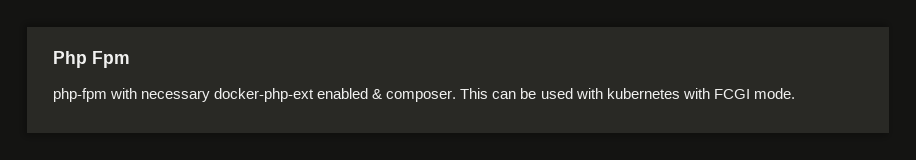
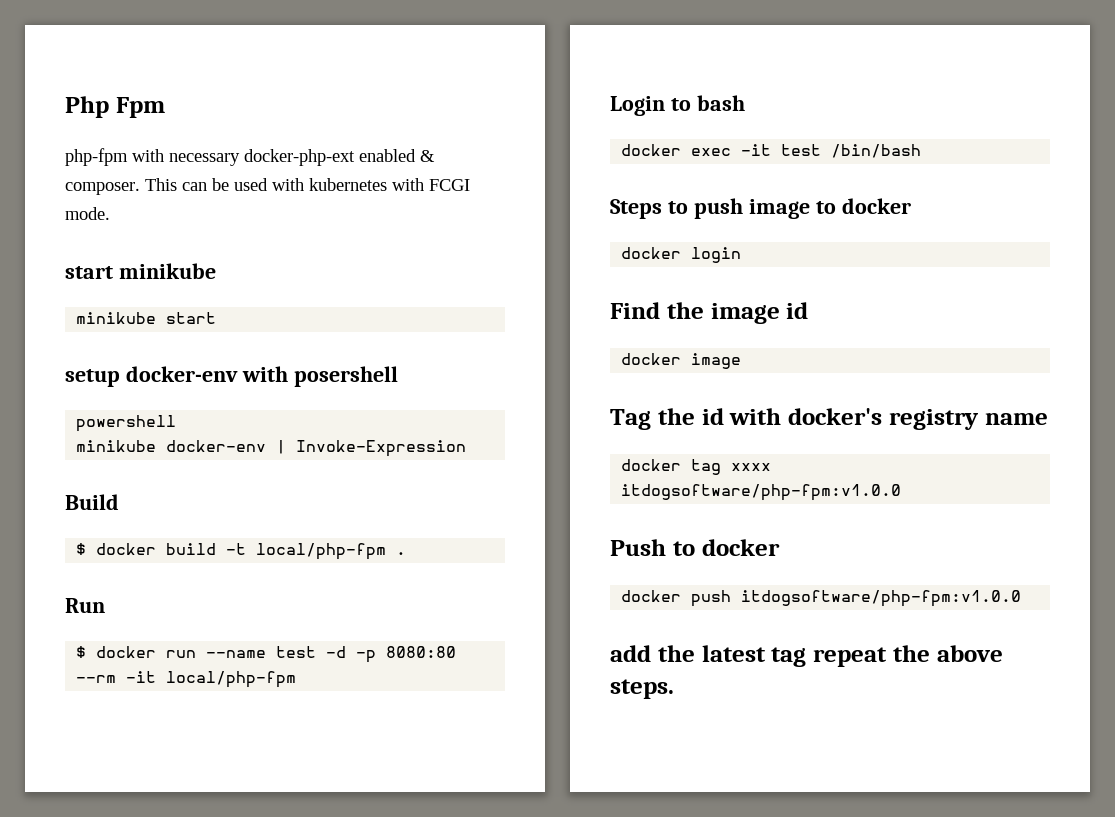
(795, 93) none -> [65,263,216,279] [76,312,217,324] [65,366,398,387] [76,415,177,432] [76,440,467,457] [65,494,119,510] [76,543,407,560] [65,598,105,613] [76,646,457,663] [76,671,297,688] [610,95,745,116] [621,144,922,158] [610,198,911,219] [621,247,742,263] [610,302,809,324] [621,353,742,369] [610,408,1048,430] [621,459,772,475] [621,484,902,501] [610,539,780,556] [621,590,1022,607] [610,645,1003,667] [610,679,674,699] // start minikube // minikube start // setup docker-env with posershell // powershell // minikube docker-env | Invoke-Expression // Build // $ docker build -t local/php-fpm . // Run // $ docker run --name test -d -p 8080:80 --rm -it local/php-fpm // Login to bash // docker exec -it test /bin/bash // Steps to push image to docker // docker login // Find the image id // docker image // Tag the id with docker's registry name // docker tag xxxx itdogsoftware/php-fpm:v1.0.0 // Push to docker // docker push itdogsoftware/php-fpm:v1.0.0 // add the latest tag repeat the above steps.

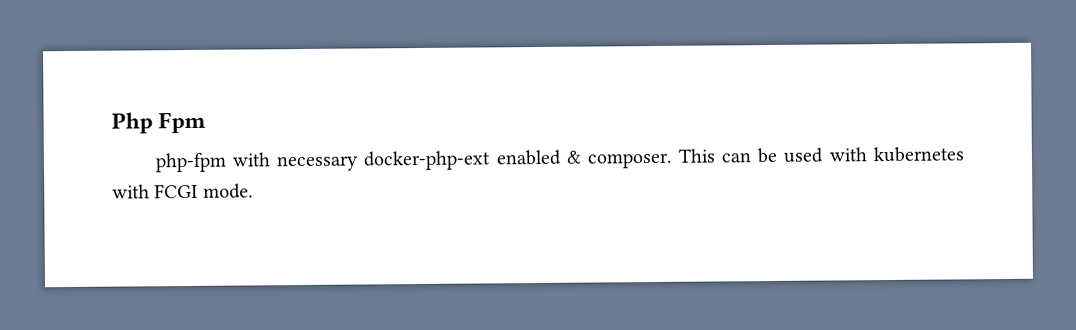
[65,263,216,279] [76,312,217,324] [65,366,398,387] [76,415,177,432] [76,440,467,457] [65,494,119,510] [76,543,407,560] [65,598,105,613] [76,646,457,663] [76,671,297,688] [610,95,745,116] [621,144,922,158] [610,198,911,219] [621,247,742,263] [610,302,809,324] [621,353,742,369] [610,408,1048,430] [621,459,772,475] [621,484,902,501] [610,539,780,556] [621,590,1022,607] [610,645,1003,667] [610,679,674,699] // start minikube // minikube start // setup docker-env with posershell // powershell // minikube docker-env | Invoke-Expression // Build // $ docker build -t local/php-fpm . // Run // $ docker run --name test -d -p 8080:80 --rm -it local/php-fpm // Login to bash // docker exec -it test /bin/bash // Steps to push image to docker // docker login // Find the image id // docker image // Tag the id with docker's registry name // docker tag xxxx itdogsoftware/php-fpm:v1.0.0 // Push to docker // docker push itdogsoftware/php-fpm:v1.0.0 // add the latest tag repeat the above steps. -> (253, 191) none

